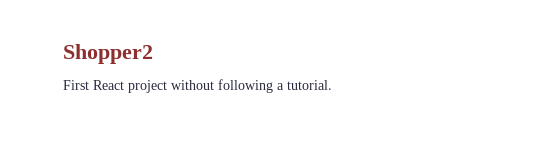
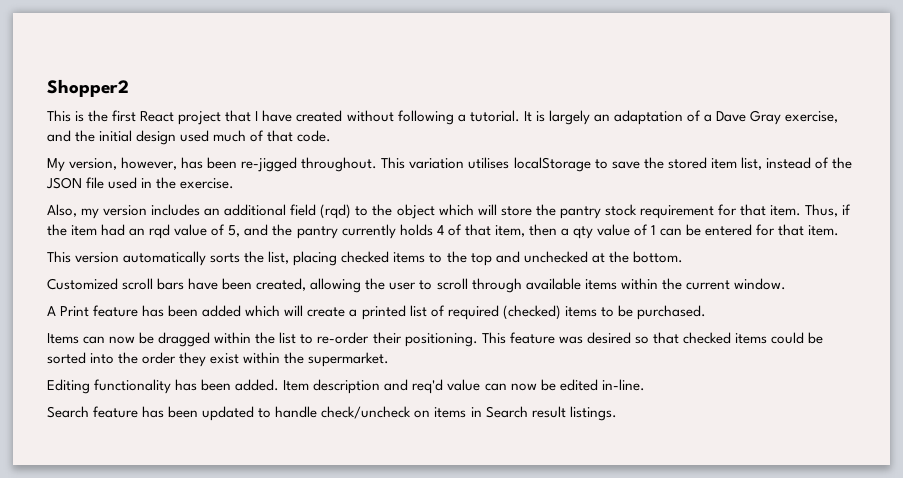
[63,79,332,93] First React project without following a tutorial. -> [47,110,839,125] [47,130,332,145] [47,157,852,172] [46,177,235,189] [47,204,852,219] [47,224,840,239] [47,251,683,266] [47,278,786,293] [47,305,706,320] [47,332,824,347] [47,352,390,367] [47,379,645,394] [47,406,617,421] This is the first React project that I have created without following a tutorial. It is largely an adaptation of a Dave Gray exercise, and the initial design used much of that code. // My version, however, has been re-jigged throughout. This variation utilises localStorage to save the stored item list, instead of the JSON file used in the exercise. // Also, my version includes an additional field (rqd) to the object which will store the pantry stock requirement for that item. Thus, if the item had an rqd value of 5, and the pantry currently holds 4 of that item, then a qty value of 1 can be entered for that item. // This version automatically sorts the list, placing checked items to the top and unchecked at the bottom. // Customized scroll bars have been created, allowing the user to scroll through available items within the current window. // A Print feature has been added which will create a printed list of required (checked) items to be purchased. // Items can now be dragged within the list to re-order their positioning. This feature was desired so that checked items could be sorted into the order they exist within the supermarket. // Editing functionality has been added. Item description and req'd value can now be edited in-line. // Search feature has been updated to handle check/uncheck on items in Search result listings.

